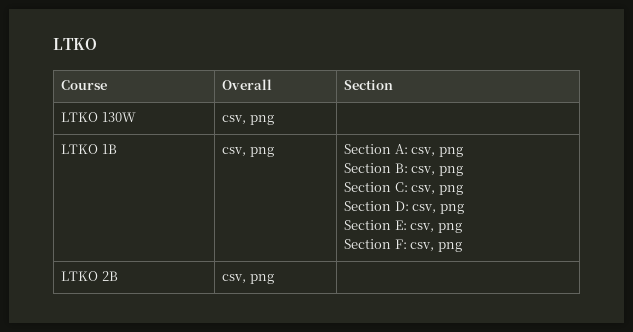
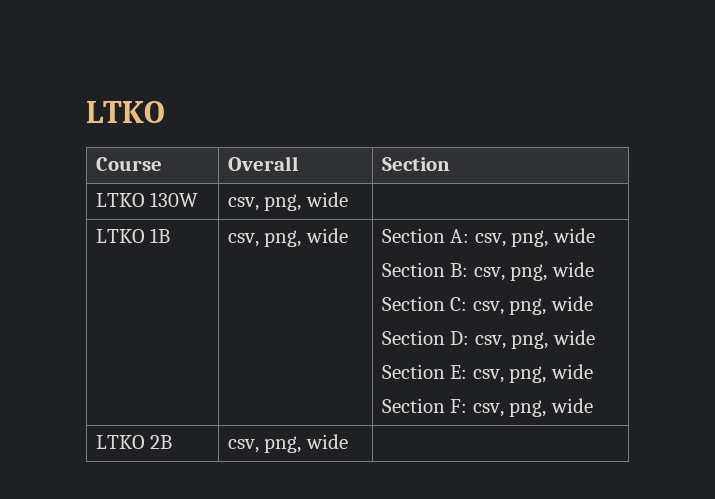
[249,115,274,125] png -> [264,192,348,211] png, wide
[249,147,274,157] png -> [264,228,348,247] png, wide
[438,147,463,157] png -> [511,228,595,247] png, wide
[438,166,463,176] png -> [510,262,594,281] png, wide
[438,185,463,195] png -> [509,296,593,315] png, wide
[439,204,464,214] png -> [511,330,595,349] png, wide
[437,223,462,233] png -> [509,364,593,383] png, wide
[437,242,462,252] png -> [509,398,593,417] png, wide
[249,274,274,284] png -> [264,434,348,453] png, wide

